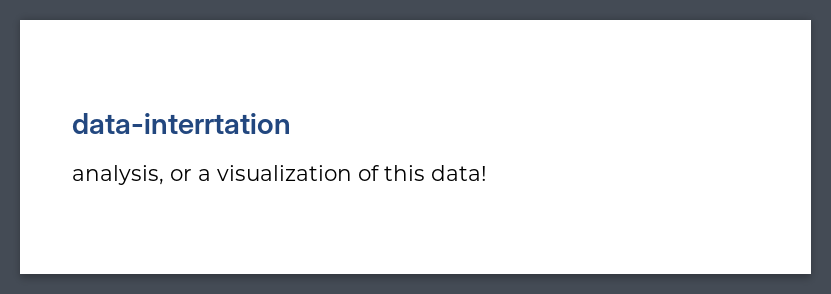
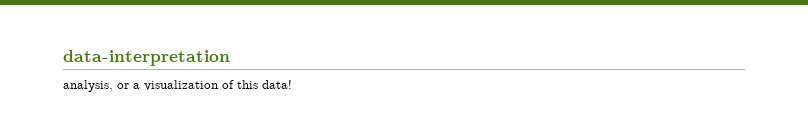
[72,113,291,134] data-interrtation -> [63,50,230,66] data-interpretation

